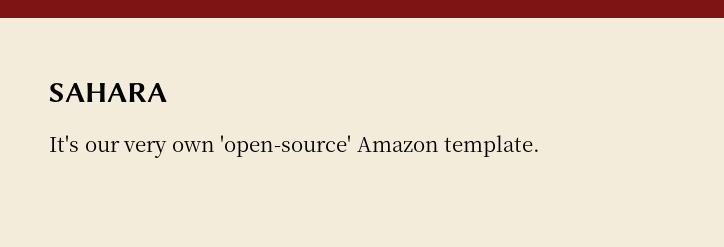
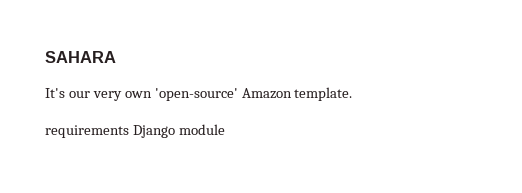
(541, 146) none -> [45,124,225,138] // requirements Django module

